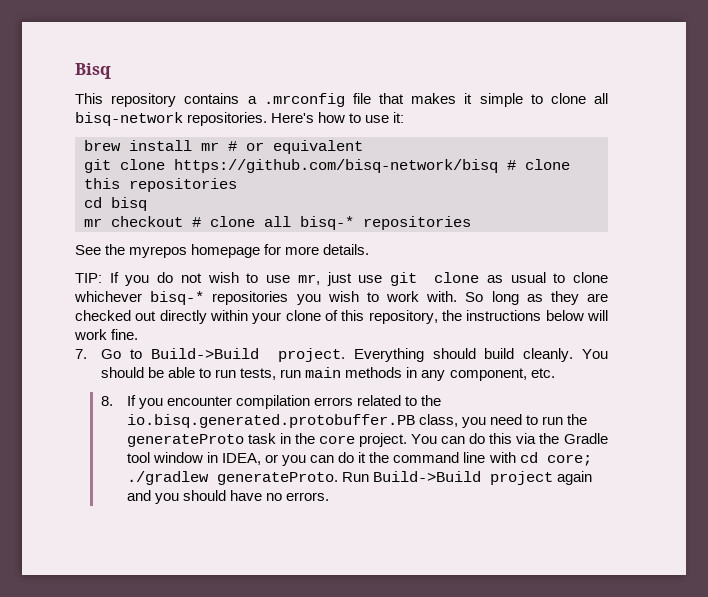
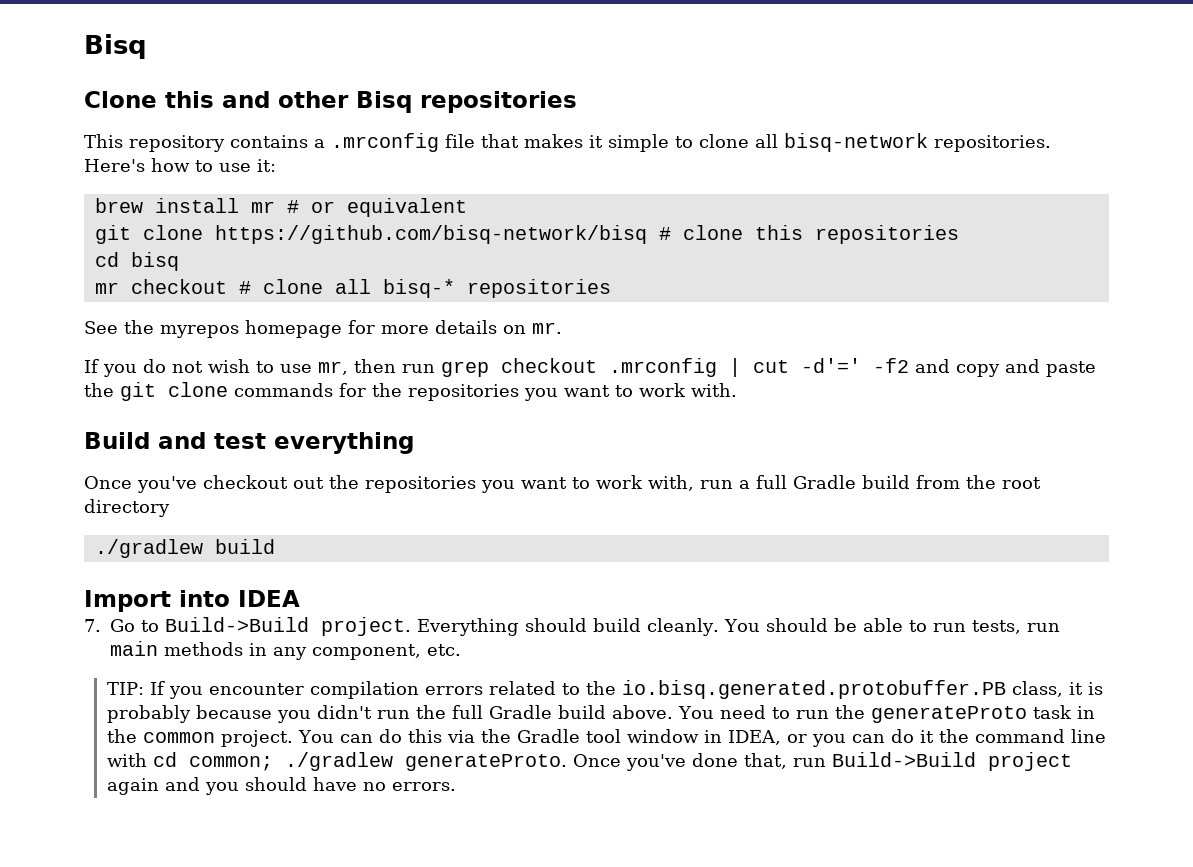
[75,63,111,79] Bisq -> [84,34,147,59] [84,91,577,113] Bisq // Clone this and other Bisq repositories
[323,244,370,255] [75,273,102,283] details. // TIP: -> [435,320,562,334] details on mr. //
[326,272,609,286] [74,291,359,305] just use git clone as usual to clone whichever bisq-* repositories you wish -> [354,358,1096,377] [84,382,610,401] then run grep checkout .mrconfig | cut -d'=' -f2 and copy and paste the git clone commands for the repositories you want
[465,291,609,305] [75,310,608,324] [74,329,139,340] So long as they are checked out directly within your clone of this repository, the instructions below will work fine. -> [84,432,414,454] [84,475,1041,493] [84,499,170,517] [94,539,275,558] [84,590,300,612] // Build and test everything // Once you've checkout out the repositories you want to work with, run a full Gradle build from the root directory // ./gradlew build // Import into IDEA
[100,396,113,406] 8. -> [106,682,144,695] TIP:
[462,417,487,428] you -> [1068,682,1103,695] [106,705,714,723] it is probably because you didn't run the full Gradle build above. You
[319,435,356,444] core -> [142,732,215,743] common
[546,454,592,466] core; -> [188,756,273,771] common;
[341,472,369,482] Run -> [572,753,826,771] Once you've done that, run

